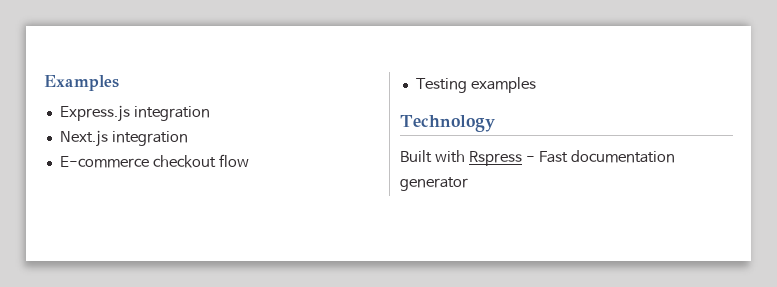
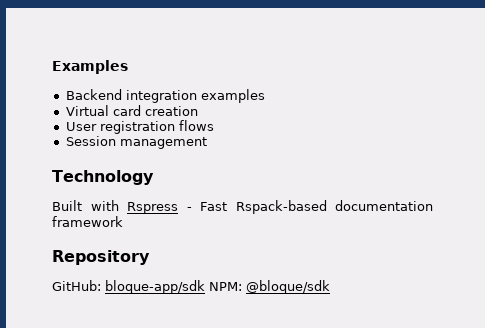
[59,105,210,122] [59,130,188,147] [59,154,249,168] [415,77,536,93] Express.js integration // Next.js integration // E-commerce checkout flow // Testing examples -> [65,89,265,103] [65,105,198,116] [65,120,214,134] [65,136,207,149] Backend integration examples // Virtual card creation // User registration flows // Session management
[570,150,675,163] [400,177,468,191] documentation generator -> [235,200,433,214] [52,216,123,227] [52,250,150,265] [52,280,330,294] Rspack-based documentation framework // Repository // GitHub: bloque-app/sdk NPM: @bloque/sdk

